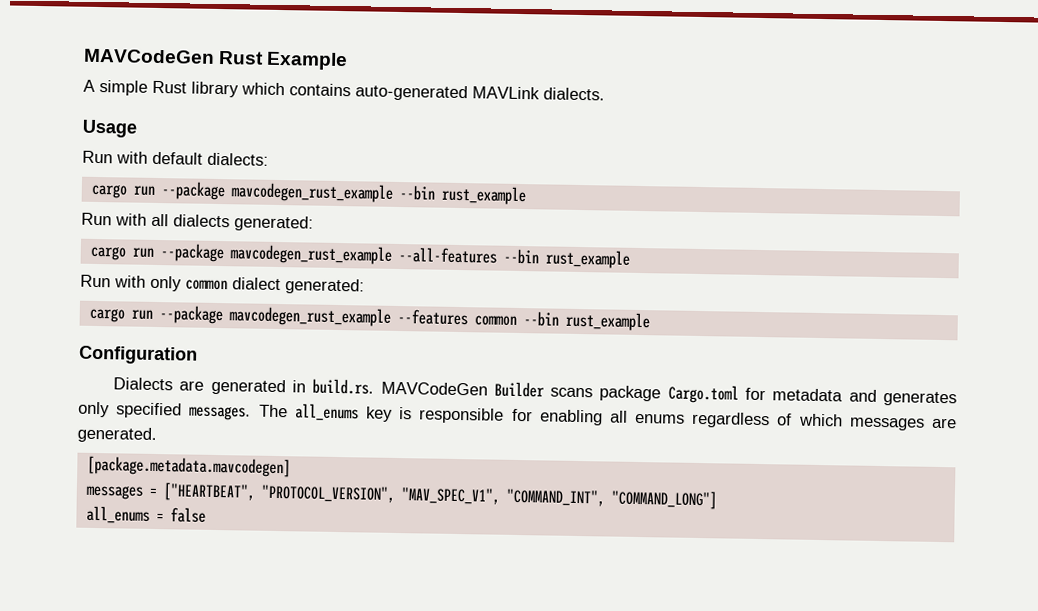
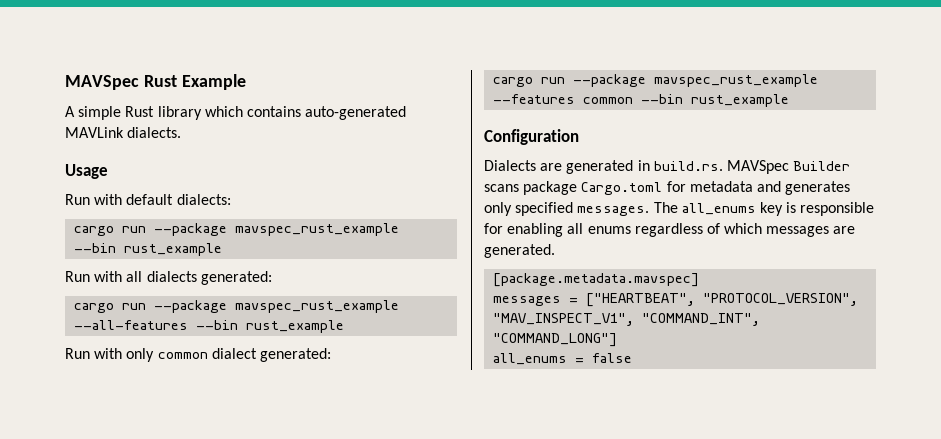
[83,48,215,64] MAVCodeGen -> [65,75,139,90] MAVSpec
[230,182,393,203] mavcodegen_rust_example -> [235,223,400,236] mavspec_rust_example
[229,244,392,265] mavcodegen_rust_example -> [235,300,400,313] mavspec_rust_example
[228,306,391,327] mavcodegen_rust_example -> [654,74,819,87] mavspec_rust_example
[380,381,488,396] MAVCodeGen -> [726,160,789,174] MAVSpec
[86,455,291,478] [package.metadata.mavcodegen] -> [493,273,700,287] [package.metadata.mavspec]
[400,487,500,505] "MAV_SPEC_V1", -> [493,313,635,326] "MAV_INSPECT_V1",

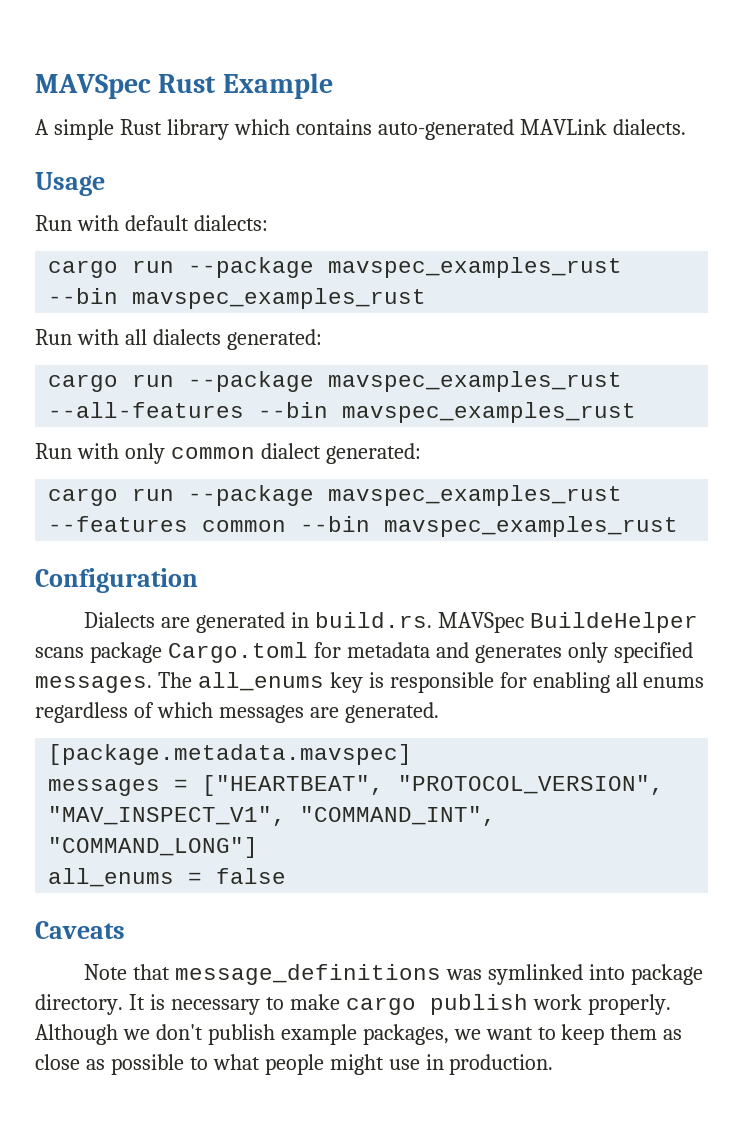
[235,223,400,236] [74,243,223,256] mavspec_rust_example --bin rust_example -> [328,257,623,278] [48,288,427,309] mavspec_examples_rust --bin mavspec_examples_rust
[235,300,400,313] mavspec_rust_example -> [328,371,623,392] mavspec_examples_rust
[246,320,345,333] rust_example -> [342,402,637,423] mavspec_examples_rust
[654,74,819,87] mavspec_rust_example -> [328,485,623,506] mavspec_examples_rust
[691,94,790,107] rust_example -> [384,516,679,537] mavspec_examples_rust
[793,161,851,171] Builder -> [529,612,698,633] BuildeHelper
(633, 358) none -> [35,921,125,939] [84,964,703,985] [35,994,671,1015] [35,1024,683,1045] [35,1054,554,1075] // Caveats // Note that message_definitions was symlinked into package directory. It is necessary to make cargo publish work properly. Although we don't publish example packages, we want to keep them as close as possible to what people might use in production.

